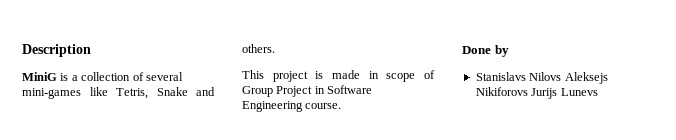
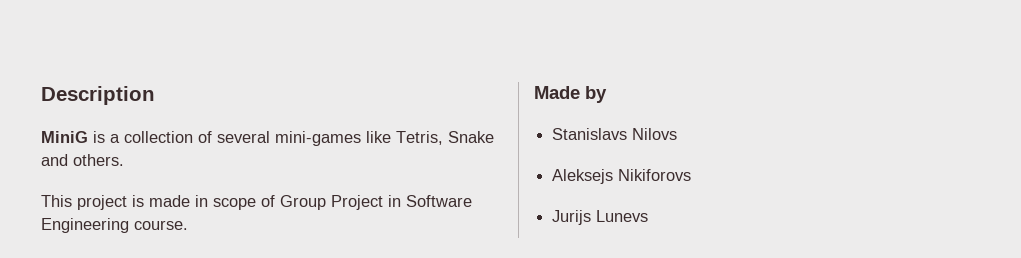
[462,46,491,54] Done -> [534,86,580,99] Made
(562, 76) none -> (678, 134) //
(528, 91) none -> (692, 175) //

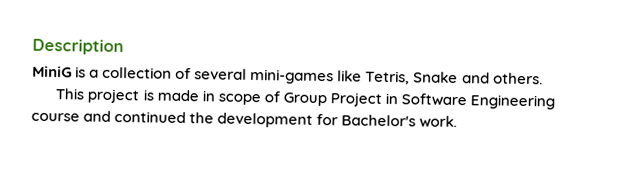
[134,220,188,230] [534,86,607,103] [552,128,678,140] [552,169,692,184] [552,210,649,225] course. // Made by // Stanislavs Nilovs // Aleksejs Nikiforovs // Jurijs Lunevs -> [31,110,458,129] course and continued the development for Bachelor's work.

